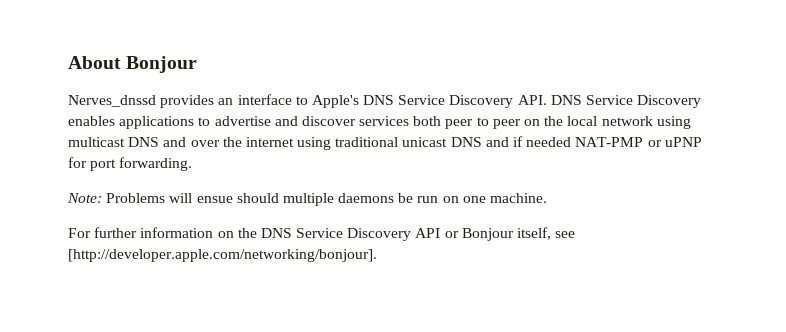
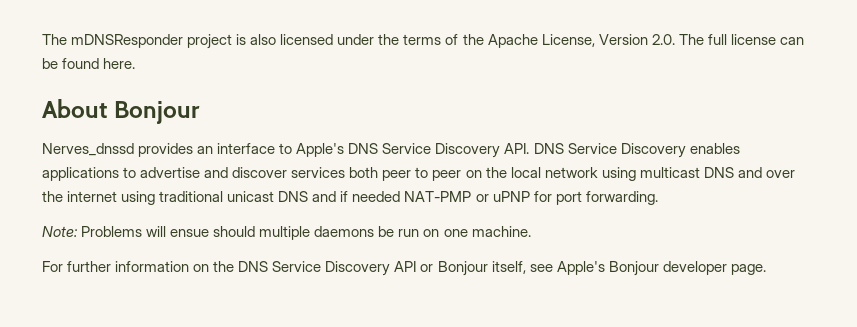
(68, 62) none -> [42,34,804,49] [42,58,136,69] The mDNSResponder project is also licensed under the terms of the Apache License, Version 2.0. The full license can be found here. //
[68,249,377,262] [http://developer.apple.com/networking/bonjour]. -> [556,261,766,276] Apple's Bonjour developer page.

